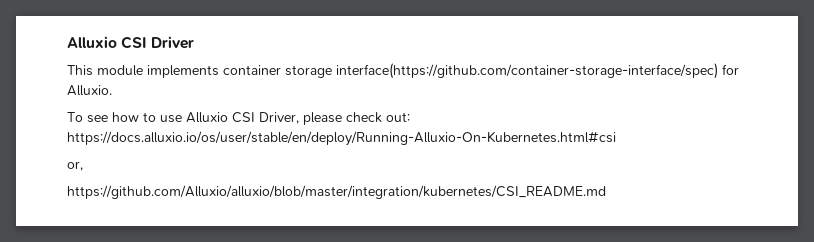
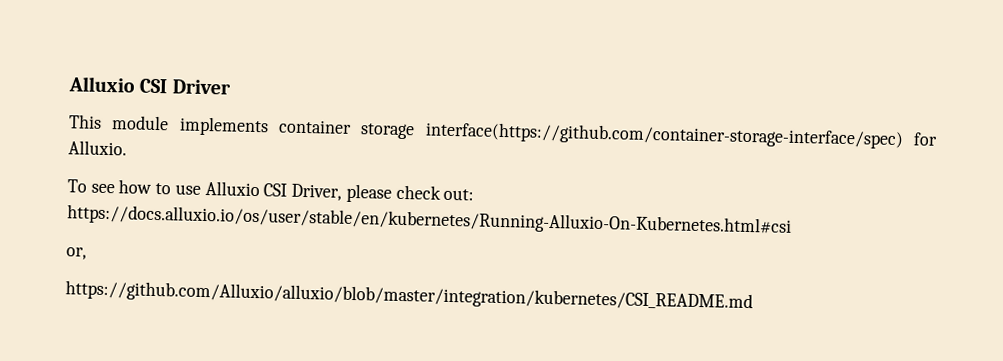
[67,131,616,146] https://docs.alluxio.io/os/user/stable/en/deploy/Running-Alluxio-On-Kubernetes.html#csi -> [67,204,792,237] https://docs.alluxio.io/os/user/stable/en/kubernetes/Running-Alluxio-On-Kubernetes.html#csi

